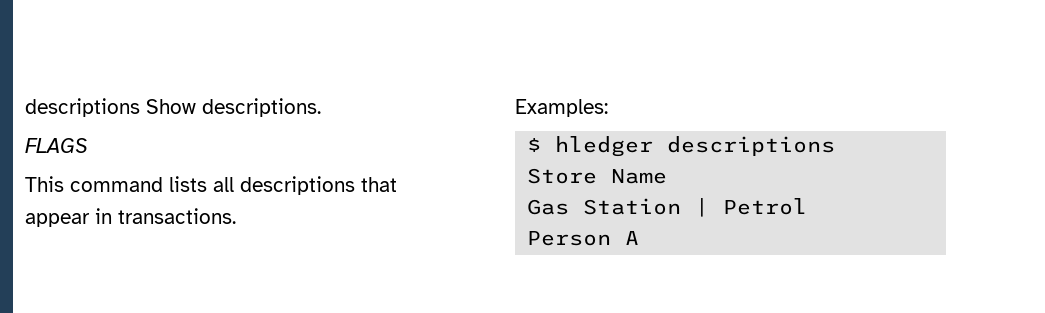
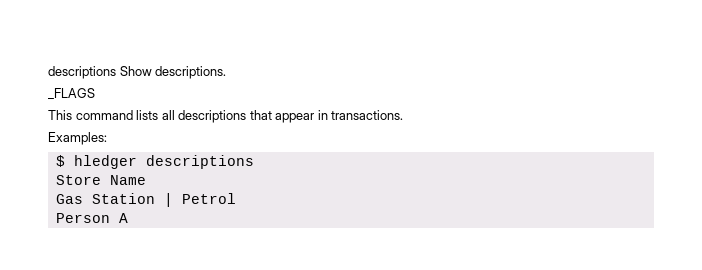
[25,138,88,153] FLAGS -> [48,88,95,100] _FLAGS

